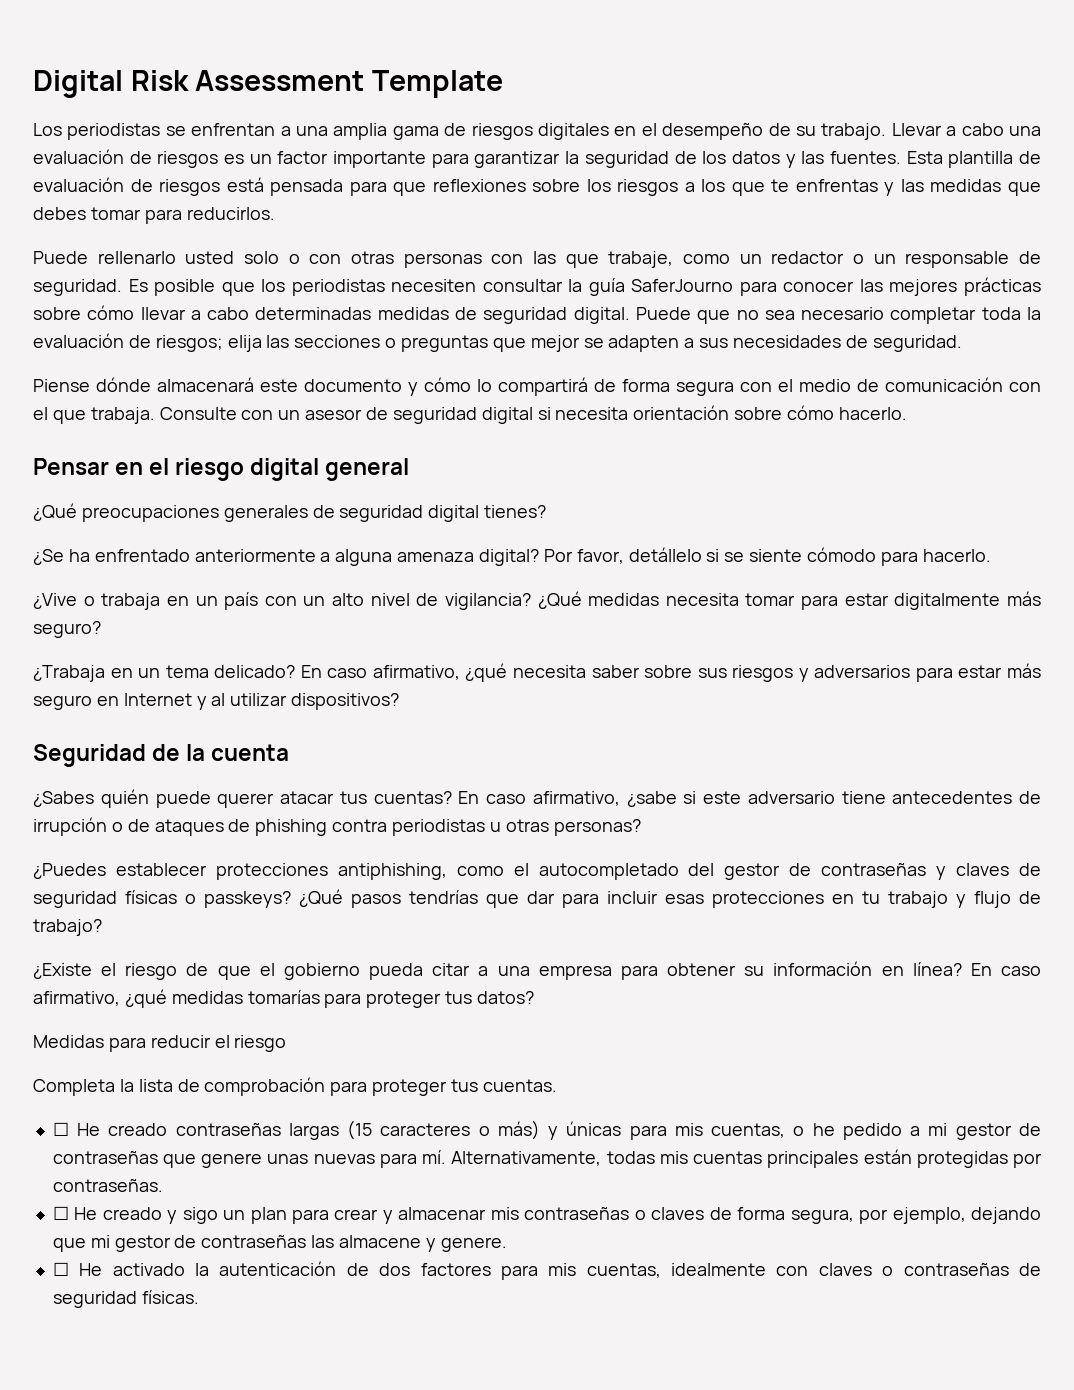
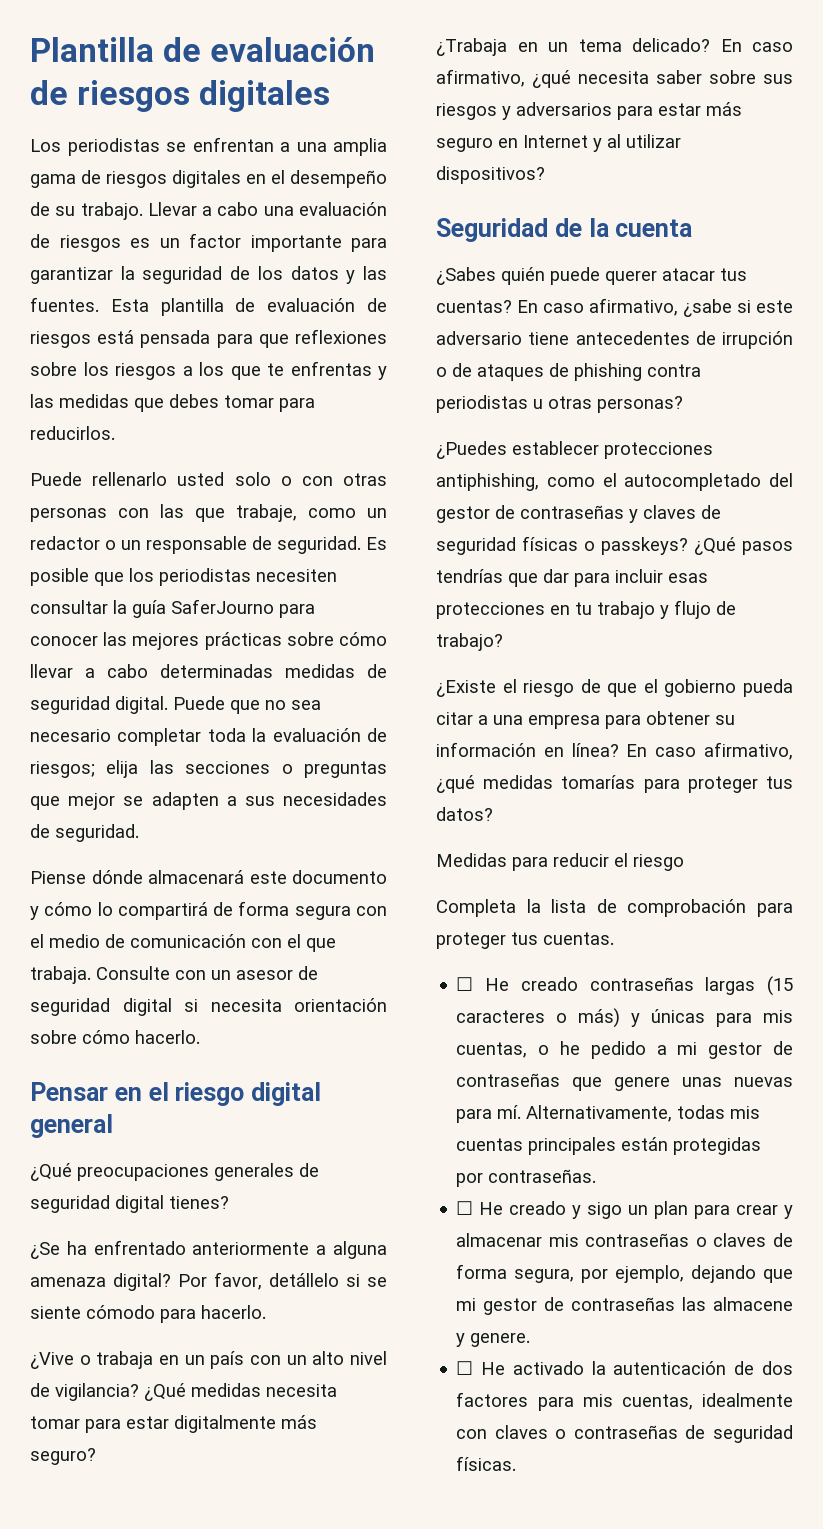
[33,70,504,98] Digital Risk Assessment Template -> [30,37,376,62] [30,80,331,112] Plantilla de evaluación de riesgos digitales

